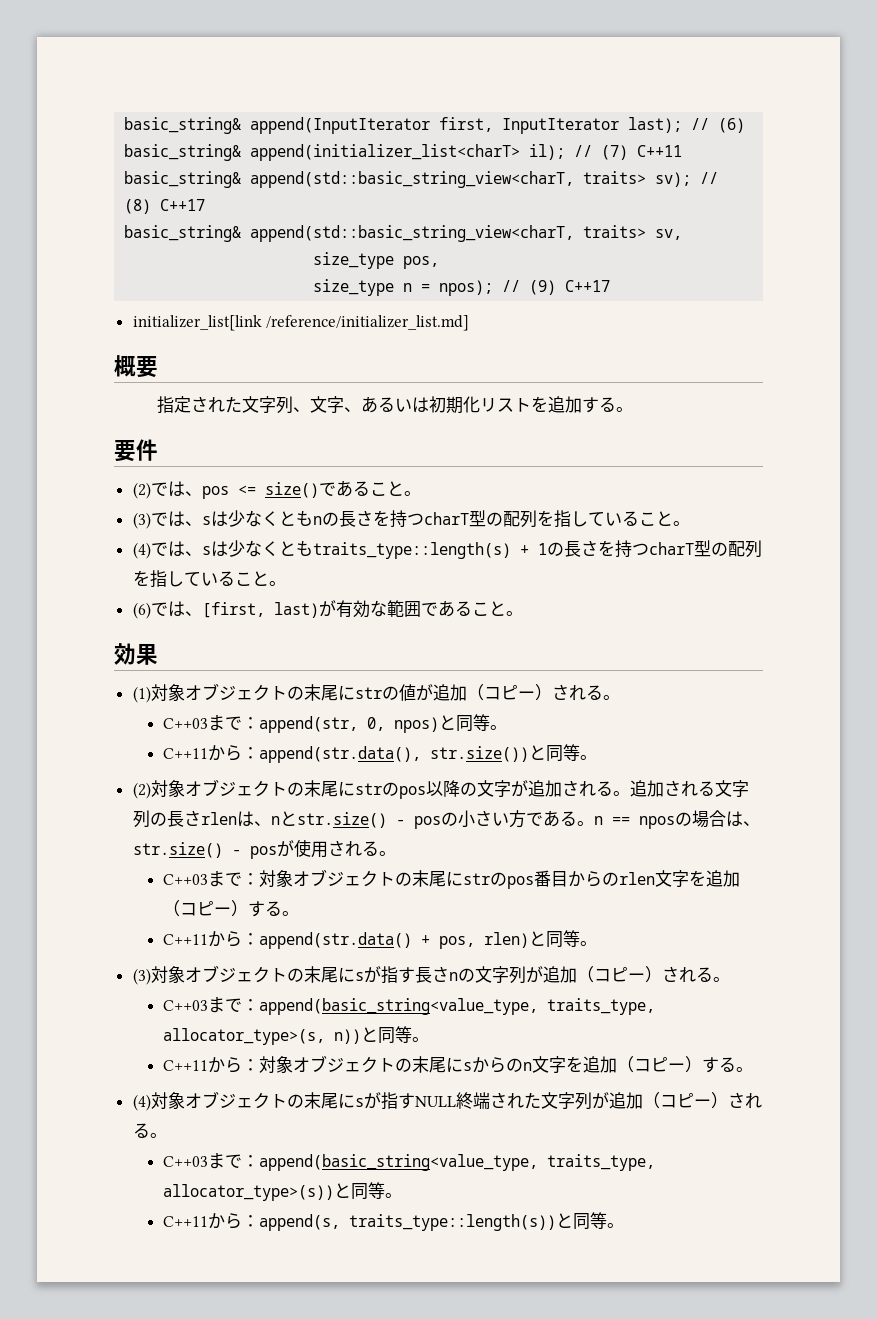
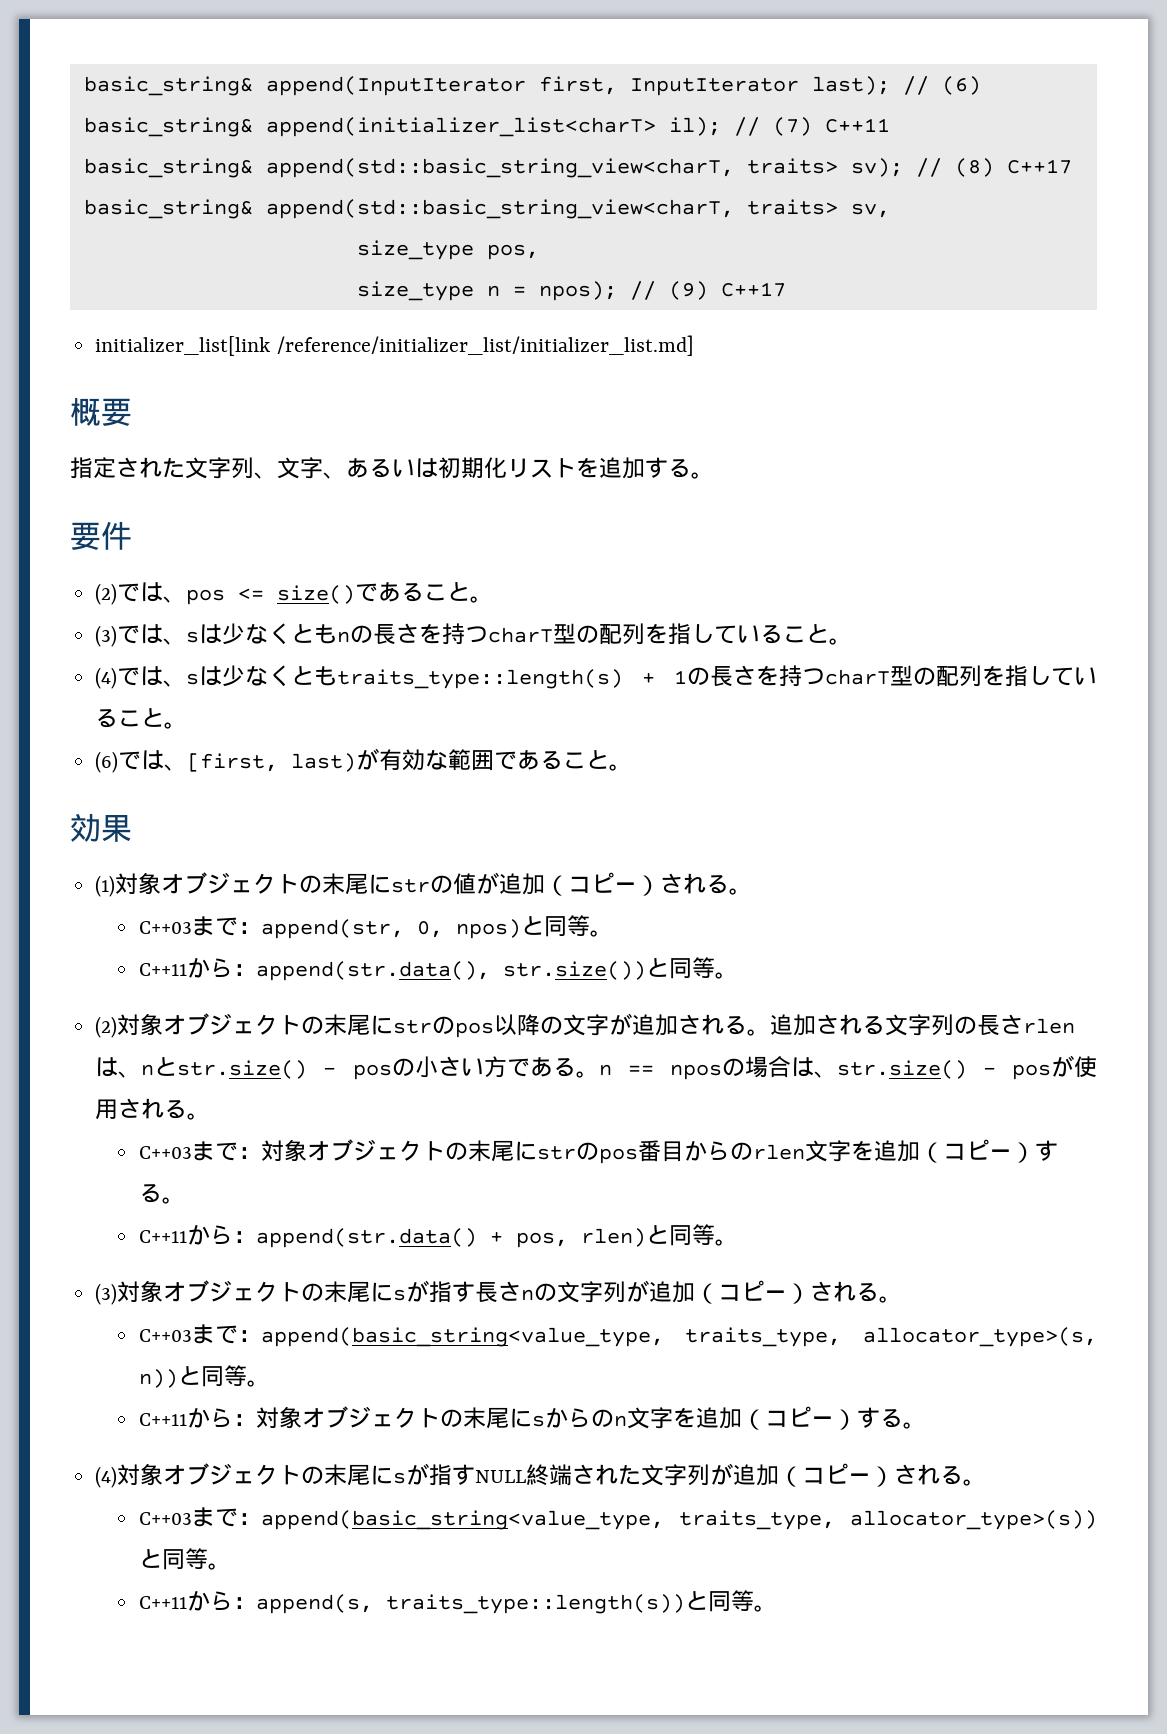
[266,315,470,331] /reference/initializer_list.md] -> [276,335,694,356] /reference/initializer_list/initializer_list.md]

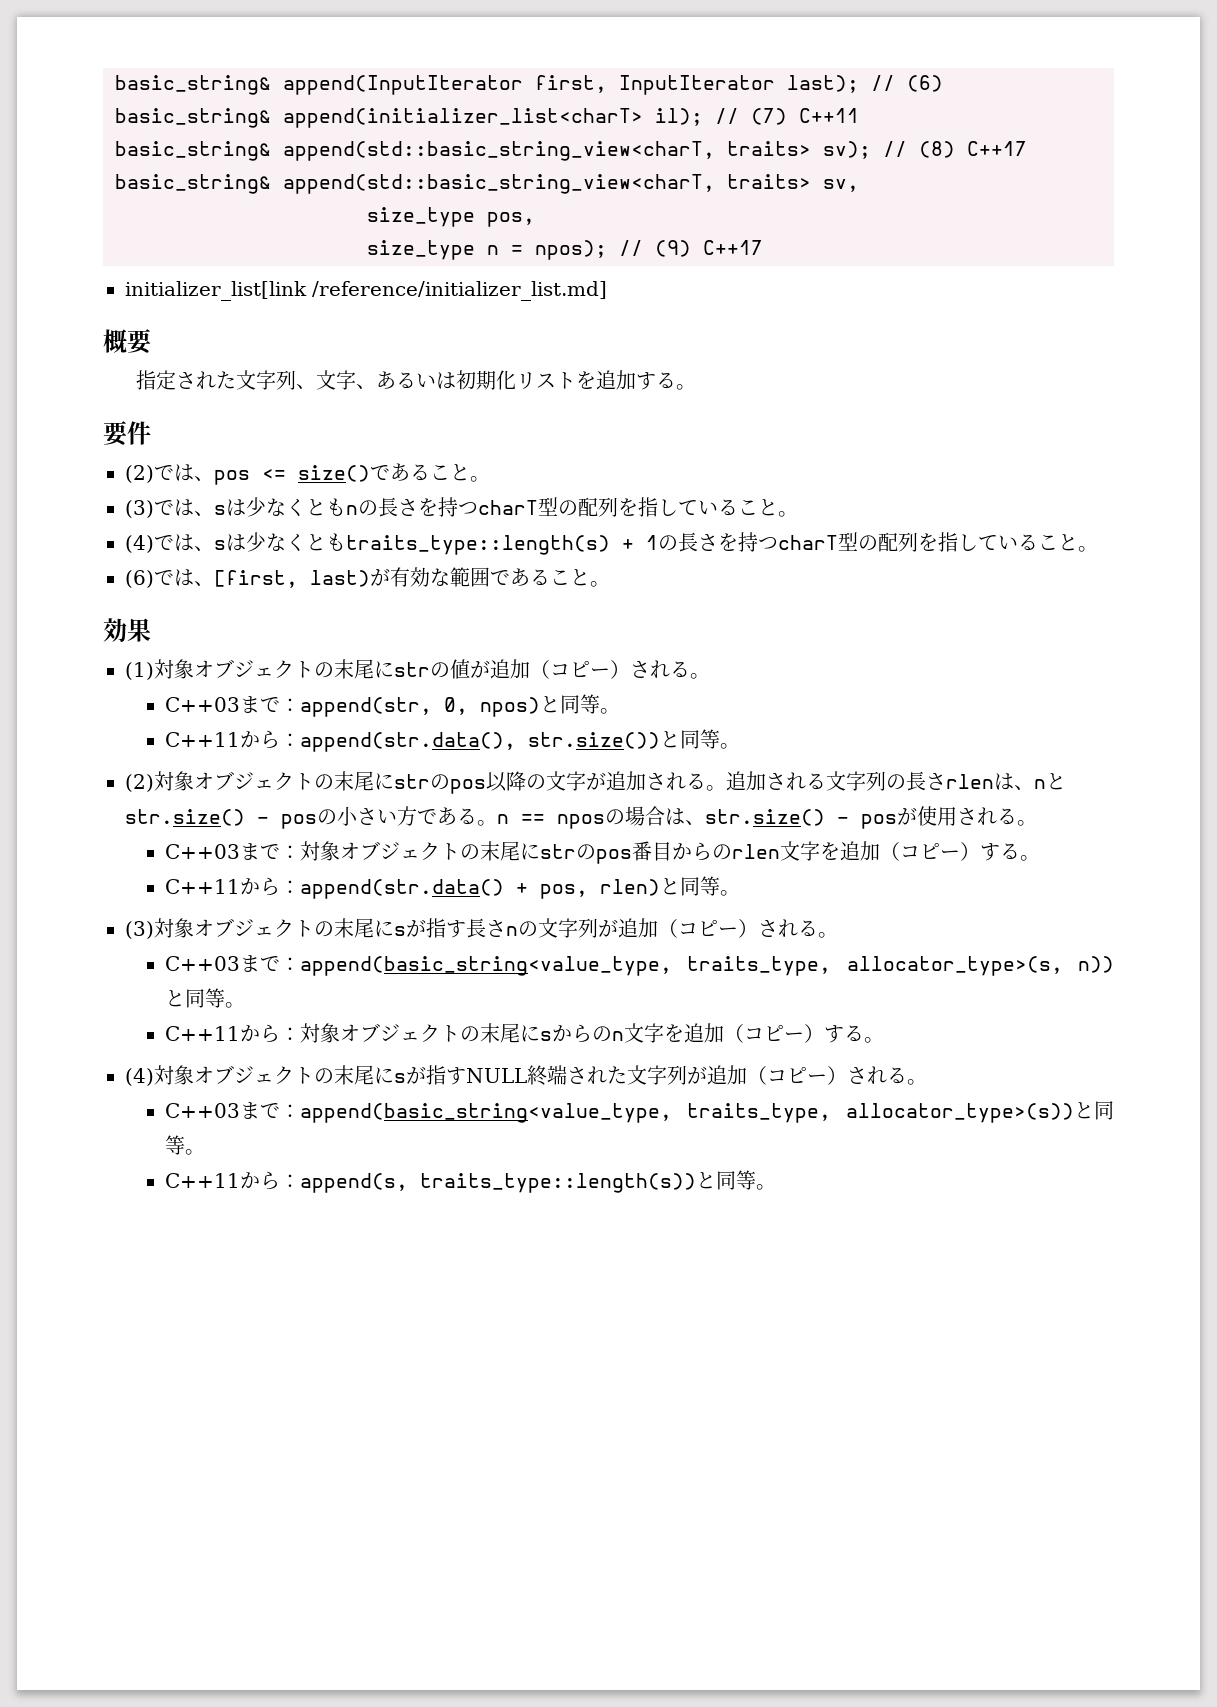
[276,335,694,356] /reference/initializer_list/initializer_list.md] -> [312,281,607,301] /reference/initializer_list.md]

